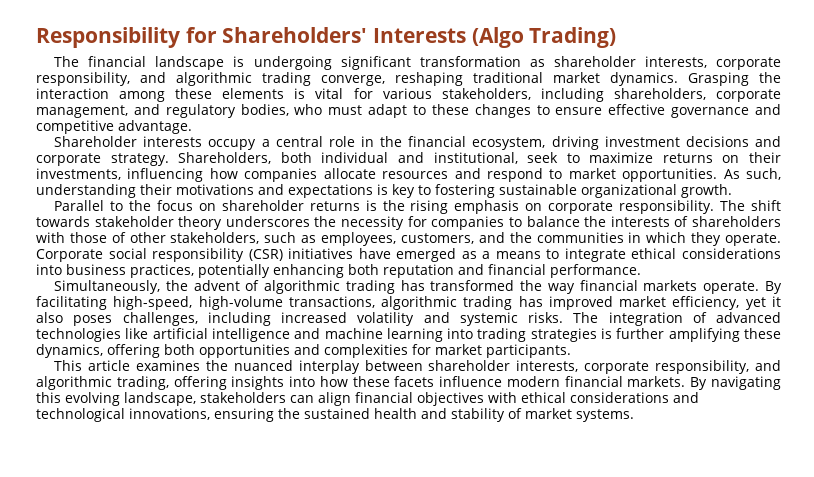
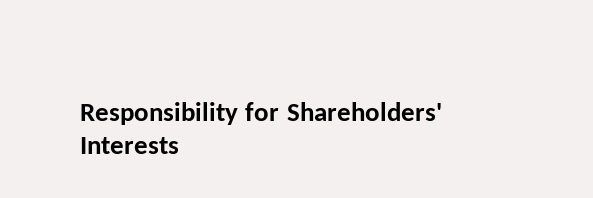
[471,27,617,48] [54,56,782,70] [36,72,781,86] [36,88,781,102] [36,104,781,118] [36,120,192,134] [54,136,782,150] [36,152,782,166] [36,168,781,182] [36,184,732,198] [54,200,781,214] [36,216,782,230] [36,232,782,246] [36,248,782,262] [36,264,641,278] [54,280,782,294] [36,296,781,310] [36,312,781,326] [36,328,781,342] [36,344,571,358] [54,360,781,374] [36,376,781,390] [36,392,699,406] [36,408,634,422] (Algo Trading) // The financial landscape is undergoing significant transformation as shareholder interests, corporate responsibility, and algorithmic trading converge, reshaping traditional market dynamics. Grasping the interaction among these elements is vital for various stakeholders, including shareholders, corporate management, and regulatory bodies, who must adapt to these changes to ensure effective governance and competitive advantage. // Shareholder interests occupy a central role in the financial ecosystem, driving investment decisions and corporate strategy. Shareholders, both individual and institutional, seek to maximize returns on their investments, influencing how companies allocate resources and respond to market opportunities. As such, understanding their motivations and expectations is key to fostering sustainable organizational growth. // Parallel to the focus on shareholder returns is the rising emphasis on corporate responsibility. The shift towards stakeholder theory underscores the necessity for companies to balance the interests of shareholders with those of other stakeholders, such as employees, customers, and the communities in which they operate. Corporate social responsibility (CSR) initiatives have emerged as a means to integrate ethical considerations into business practices, potentially enhancing both reputation and financial performance. // Simultaneously, the advent of algorithmic trading has transformed the way financial markets operate. By facilitating high-speed, high-volume transactions, algorithmic trading has improved market efficiency, yet it also poses challenges, including increased volatility and systemic risks. The integration of advanced technologies like artificial intelligence and machine learning into trading strategies is further amplifying these dynamics, offering both opportunities and complexities for market participants. // This article examines the nuanced interplay between shareholder interests, corporate responsibility, and algorithmic trading, offering insights into how these facets influence modern financial markets. By navigating this evolving landscape, stakeholders can align financial objectives with ethical considerations and technological innovations, ensuring the sustained health and stability of market systems. -> (179, 145) none

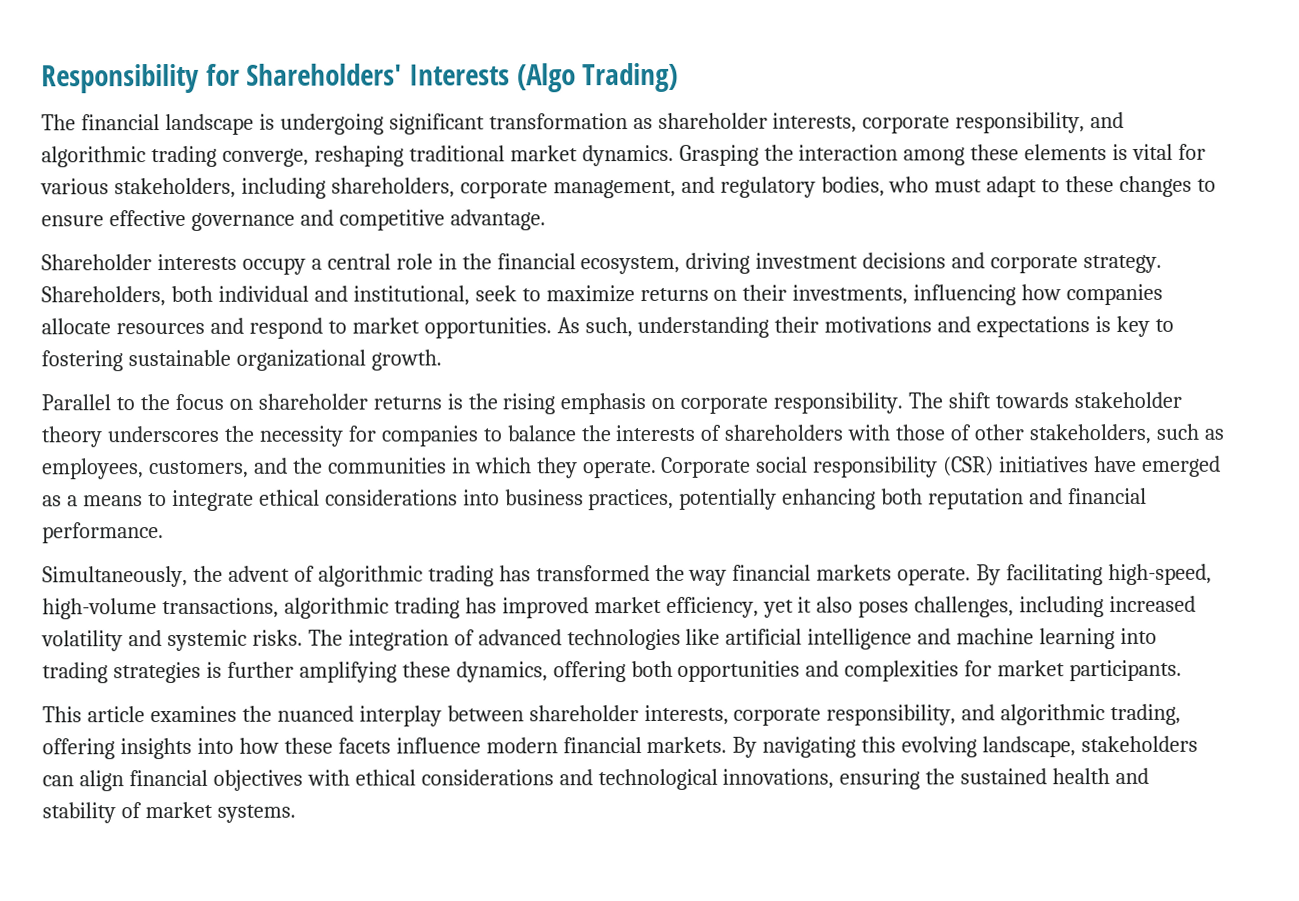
(179, 145) none -> [516,62,679,93] [41,112,1125,136] [41,143,1207,168] [40,175,1217,199] [41,209,546,231] [41,252,1163,275] [41,283,1164,307] [41,315,1175,339] [41,349,442,372] [41,391,1182,415] [41,423,1224,448] [42,455,1222,480] [42,487,1148,512] [42,522,164,544] [42,563,1213,588] [42,595,1197,620] [41,627,1158,652] [42,659,1183,684] [42,703,1182,727] [42,735,1199,760] [42,767,1150,792] [42,801,296,824] (Algo Trading) // The financial landscape is undergoing significant transformation as shareholder interests, corporate responsibility, and algorithmic trading converge, reshaping traditional market dynamics. Grasping the interaction among these elements is vital for various stakeholders, including shareholders, corporate management, and regulatory bodies, who must adapt to these changes to ensure effective governance and competitive advantage. // Shareholder interests occupy a central role in the financial ecosystem, driving investment decisions and corporate strategy. Shareholders, both individual and institutional, seek to maximize returns on their investments, influencing how companies allocate resources and respond to market opportunities. As such, understanding their motivations and expectations is key to fostering sustainable organizational growth. // Parallel to the focus on shareholder returns is the rising emphasis on corporate responsibility. The shift towards stakeholder theory underscores the necessity for companies to balance the interests of shareholders with those of other stakeholders, such as employees, customers, and the communities in which they operate. Corporate social responsibility (CSR) initiatives have emerged as a means to integrate ethical considerations into business practices, potentially enhancing both reputation and financial performance. // Simultaneously, the advent of algorithmic trading has transformed the way financial markets operate. By facilitating high-speed, high-volume transactions, algorithmic trading has improved market efficiency, yet it also poses challenges, including increased volatility and systemic risks. The integration of advanced technologies like artificial intelligence and machine learning into trading strategies is further amplifying these dynamics, offering both opportunities and complexities for market participants. // This article examines the nuanced interplay between shareholder interests, corporate responsibility, and algorithmic trading, offering insights into how these facets influence modern financial markets. By navigating this evolving landscape, stakeholders can align financial objectives with ethical considerations and technological innovations, ensuring the sustained health and stability of market systems.

